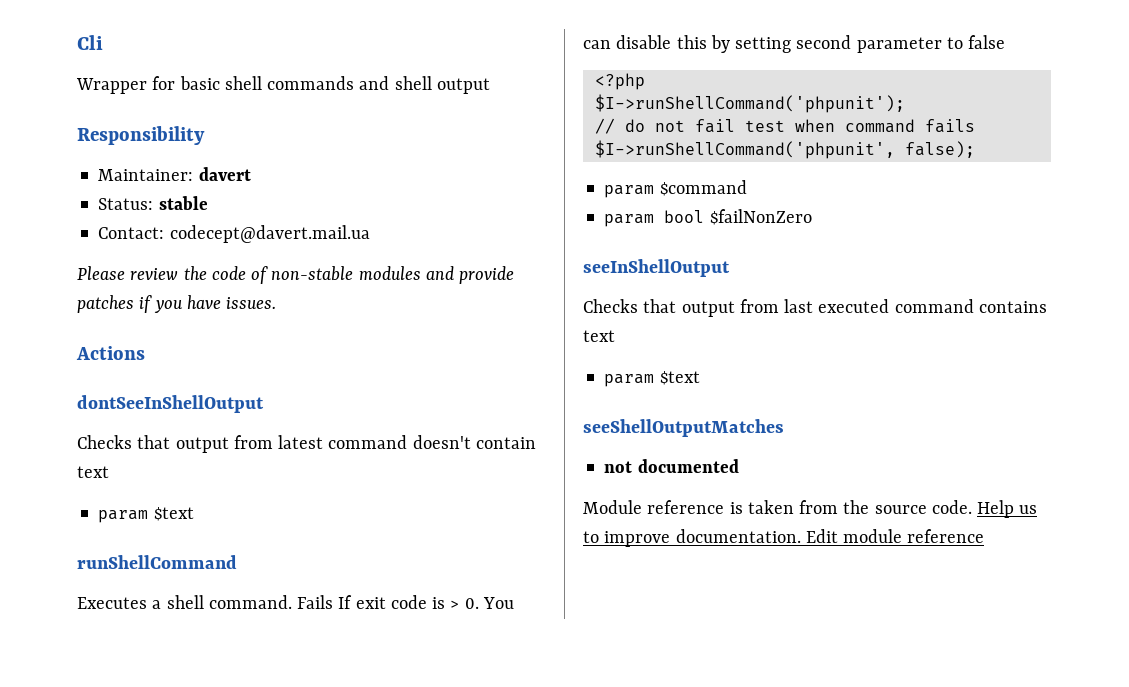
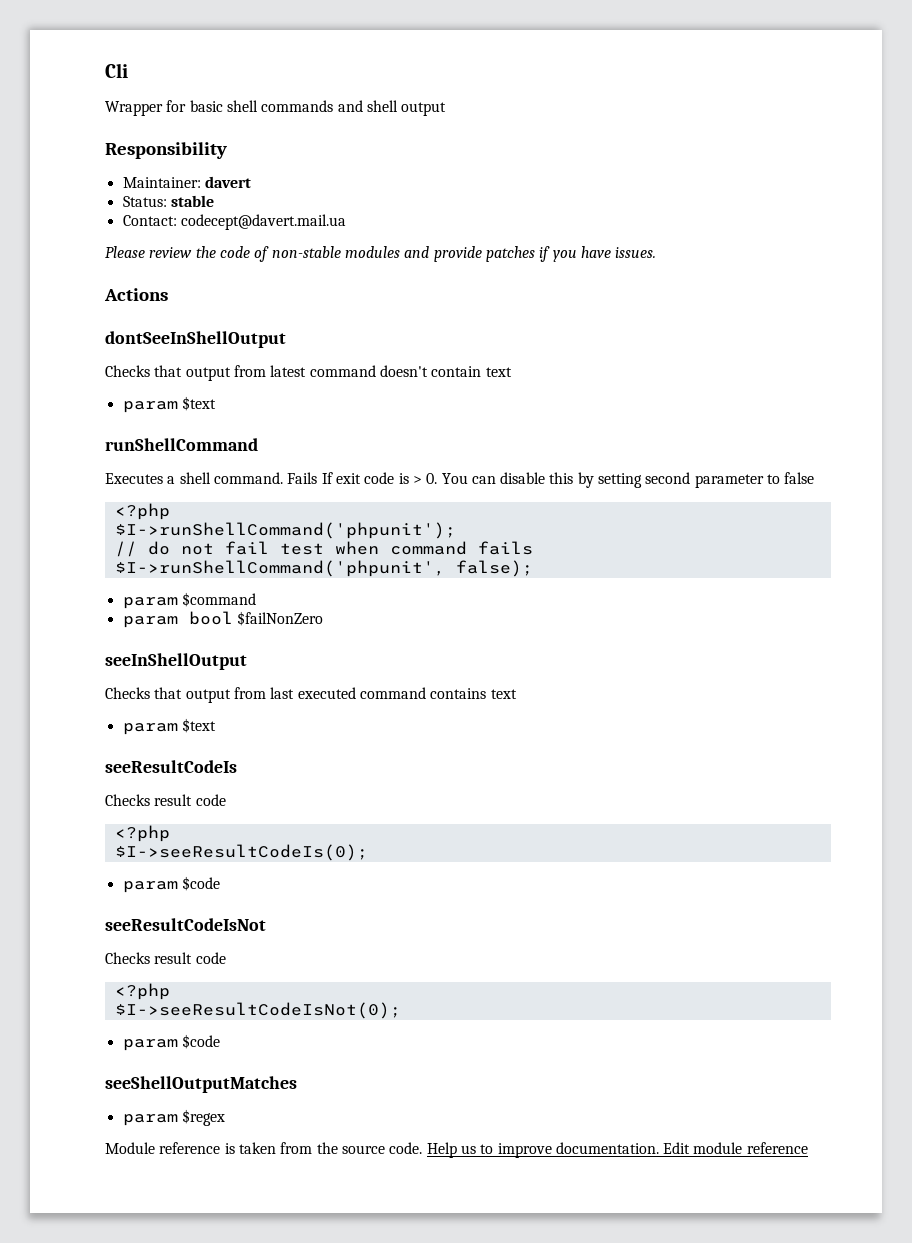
(700, 378) none -> [105,760,237,773] [105,794,226,806] [114,825,170,842] [114,844,368,861] [122,876,220,893] [105,918,266,931] [105,952,226,964] [114,983,170,1000] [114,1002,401,1019] [122,1034,220,1051] // seeResultCodeIs // Checks result code // <?php // $I->seeResultCodeIs(0); // param $code // seeResultCodeIsNot // Checks result code // <?php // $I->seeResultCodeIsNot(0); // param $code
[604,459,739,473] not documented -> [122,1109,225,1126] param $regex

